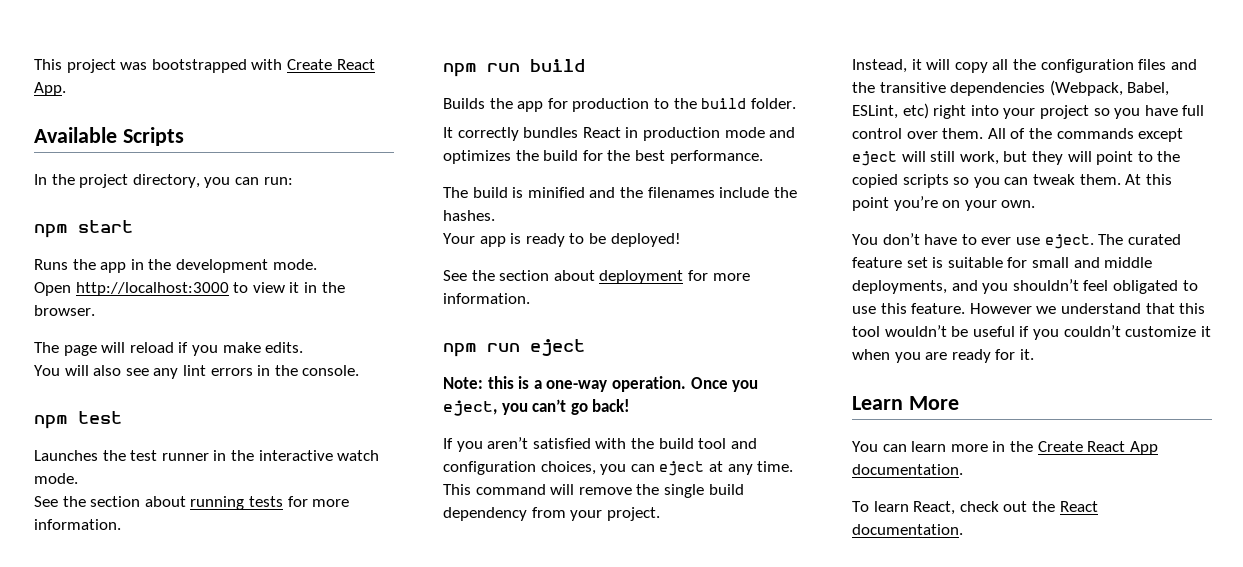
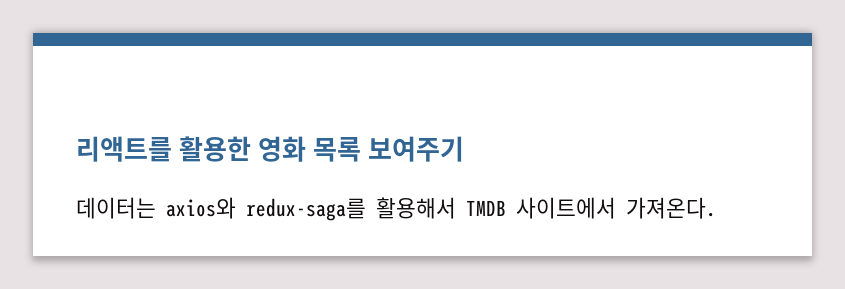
[34,59,375,73] [34,82,66,96] [34,127,184,146] [34,174,293,188] [34,220,133,238] [34,259,317,273] [34,282,345,296] [34,305,95,316] [34,342,304,356] [34,365,360,379] [34,411,122,429] [34,450,380,461] [34,473,78,484] [34,496,350,510] [34,519,121,530] [443,59,585,77] [443,98,796,112] [443,127,796,141] [443,150,763,164] [443,187,797,198] [443,210,495,221] [443,233,681,247] [443,270,750,284] [443,293,530,304] [443,339,585,357] [443,376,759,392] [443,399,631,416] [443,437,757,452] [443,461,794,476] [443,484,744,498] [443,507,660,521] [852,59,1197,73] [852,80,1170,96] [852,103,1205,119] [852,128,1184,142] [852,151,1181,166] [852,174,1172,188] [852,196,1036,211] [852,233,1181,249] [852,257,1153,268] [852,279,1198,294] [852,303,1206,314] [852,325,1211,340] [852,349,1034,363] [852,396,959,410] [852,441,1158,455] [852,464,963,475] [852,501,1098,515] [852,524,963,535] This project was bootstrapped with Create React App. // Available Scripts // In the project directory, you can run: // npm start // Runs the app in the development mode. // Open http://localhost:3000 to view it in the browser. // The page will reload if you make edits. // You will also see any lint errors in the console. // npm test // Launches the test runner in the interactive watch mode. // See the section about running tests for more information. // npm run build // Builds the app for production to the build folder. // It correctly bundles React in production mode and optimizes the build for the best performance. // The build is minified and the filenames include the hashes. // Your app is ready to be deployed! // See the section about deployment for more information. // npm run eject // Note: this is a one-way operation. Once you eject, you can’t go back! // If you aren’t satisfied with the build tool and configuration choices, you can eject at any time. This command will remove the single build dependency from your project. // Instead, it will copy all the configuration files and the transitive dependencies (Webpack, Babel, ESLint, etc) right into your project so you have full control over them. All of the commands except eject will still work, but they will point to the copied scripts so you can tweak them. At this point you’re on your own. // You don’t have to ever use eject. The curated feature set is suitable for small and middle deployments, and you shouldn’t feel obligated to use this feature. However we understand that this tool wouldn’t be useful if you couldn’t customize it when you are ready for it. // Learn More // You can learn more in the Create React App documentation. // To learn React, check out the React documentation. -> [76,136,465,162] [76,197,716,221] 리액트를 활용한 영화 목록 보여주기 // 데이터는 axios와 redux-saga를 활용해서 TMDB 사이트에서 가져온다.

